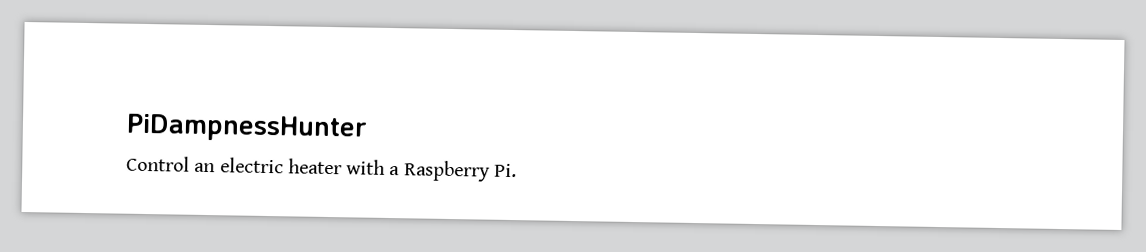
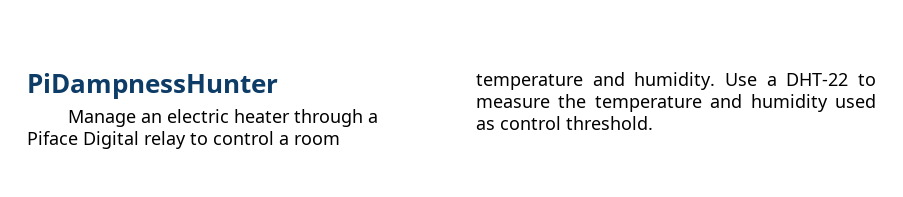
[126,155,190,172] Control -> [67,110,136,127] Manage
[346,159,517,182] with a Raspberry Pi. -> [293,109,378,127] [27,131,340,149] [476,72,876,90] [476,94,876,112] [476,116,653,130] through a Piface Digital relay to control a room temperature and humidity. Use a DHT-22 to measure the temperature and humidity used as control threshold.

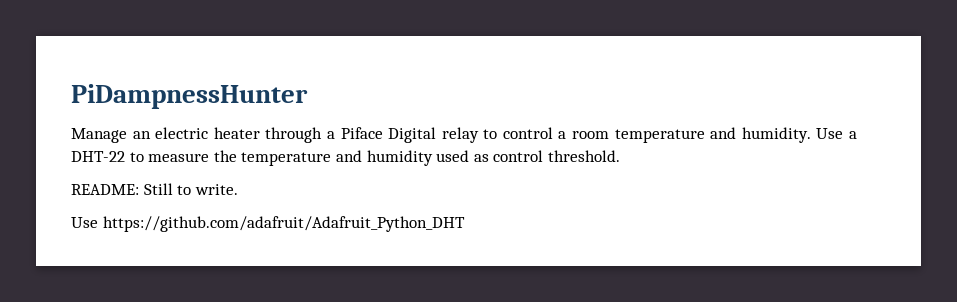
(653, 123) none -> [71,183,238,195] [71,216,465,232] // README: Still to write. // Use https://github.com/adafruit/Adafruit_Python_DHT

